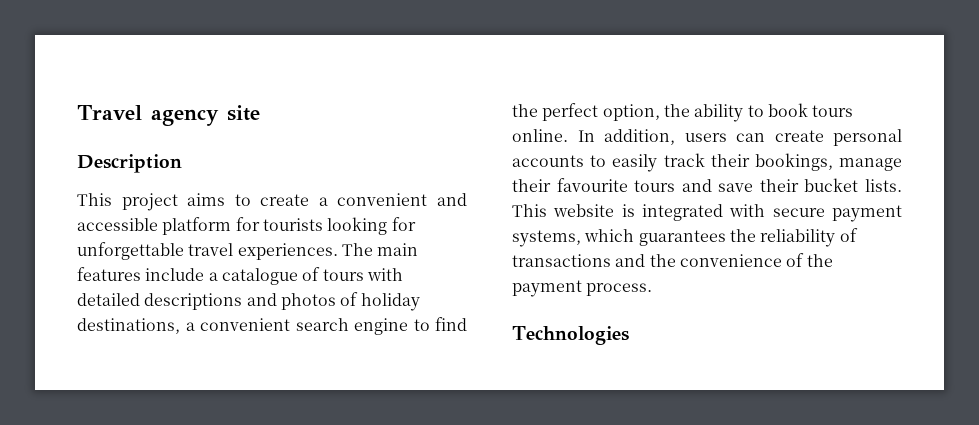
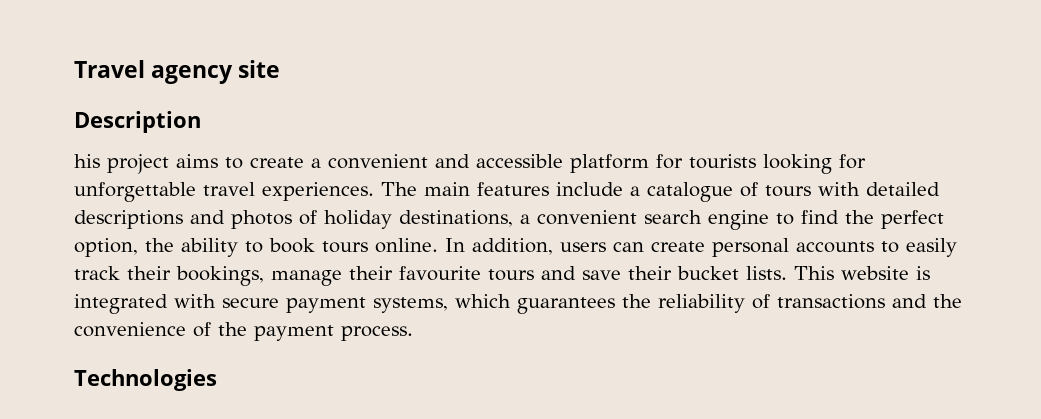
[77,193,112,206] This -> [74,154,100,168] his

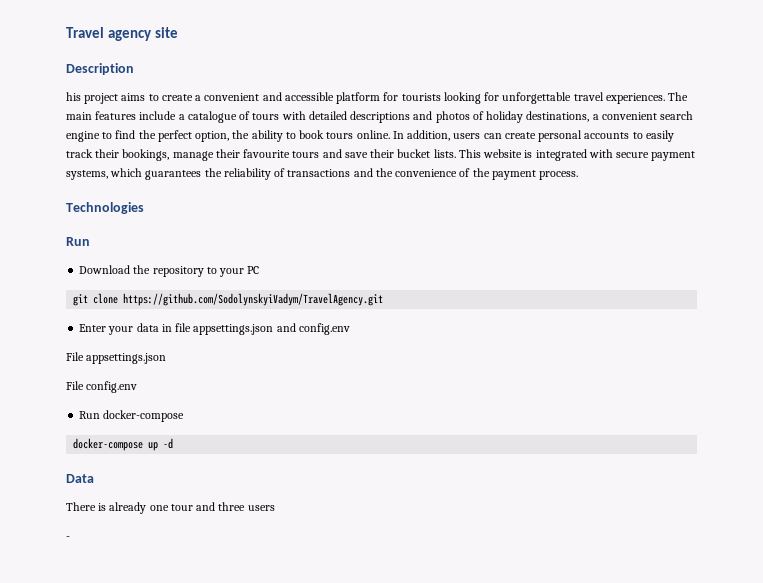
(217, 380) none -> [66,237,90,246] [79,265,260,277] [73,293,384,306] [79,323,350,335] [66,352,167,364] [66,381,138,393] [79,410,185,422] [73,438,174,451] [66,474,94,483] [66,502,275,514] [66,536,70,540] // Run // Download the repository to your PC // git clone https://github.com/SodolynskyiVadym/TravelAgency.git // Enter your data in file appsettings.json and config.env // File appsettings.json // File config.env // Run docker-compose // docker-compose up -d // Data // There is already one tour and three users // -

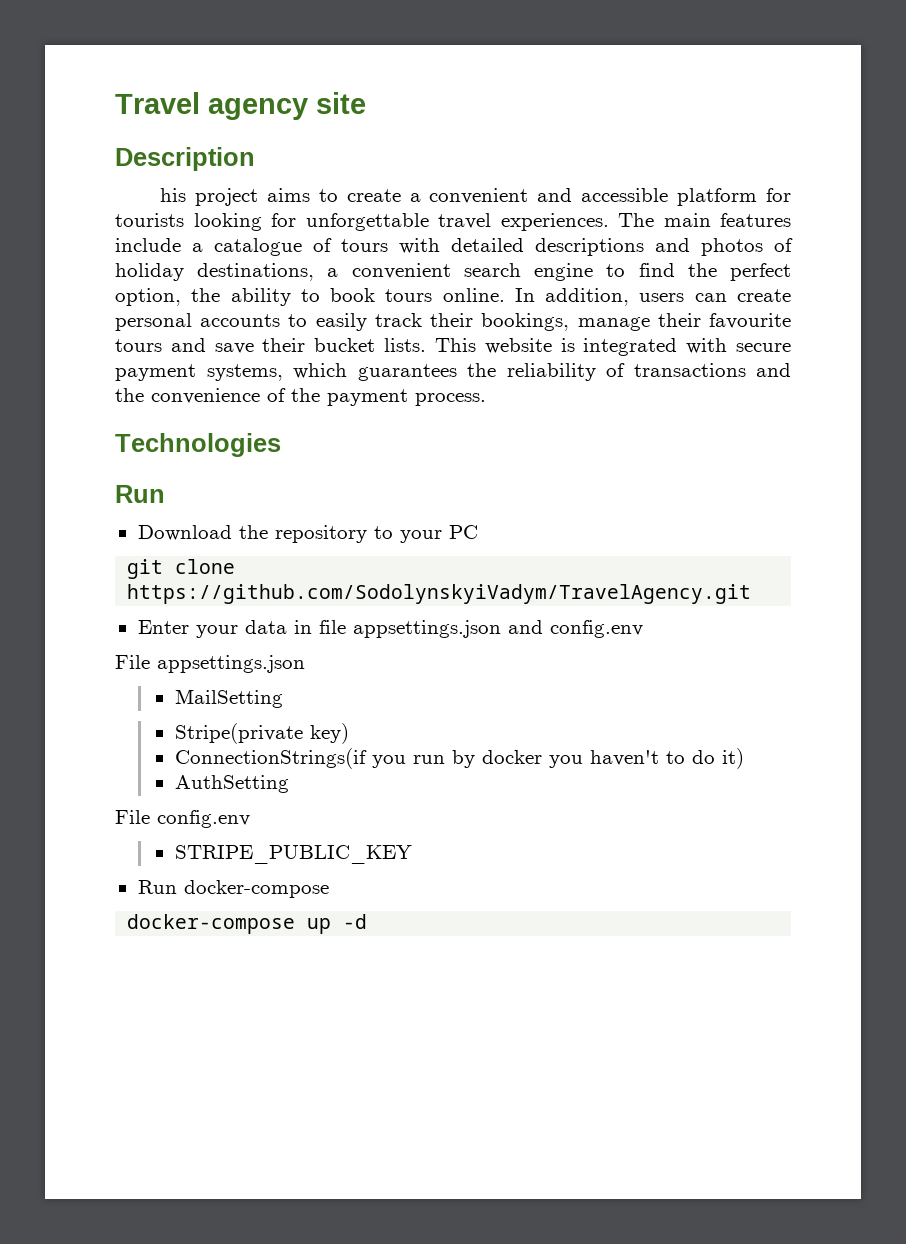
(167, 358) none -> [174,689,283,708] [174,723,349,744] [174,748,744,769] [174,775,289,793] // MailSetting // Stripe(private key) // ConnectionStrings(if you run by docker you haven't to do it) // AuthSetting
(138, 387) none -> [174,845,412,864] // STRIPE_PUBLIC_KEY
[66,474,94,483] [66,502,275,514] [66,536,70,540] // Data // There is already one tour and three users // - -> (368, 921) none

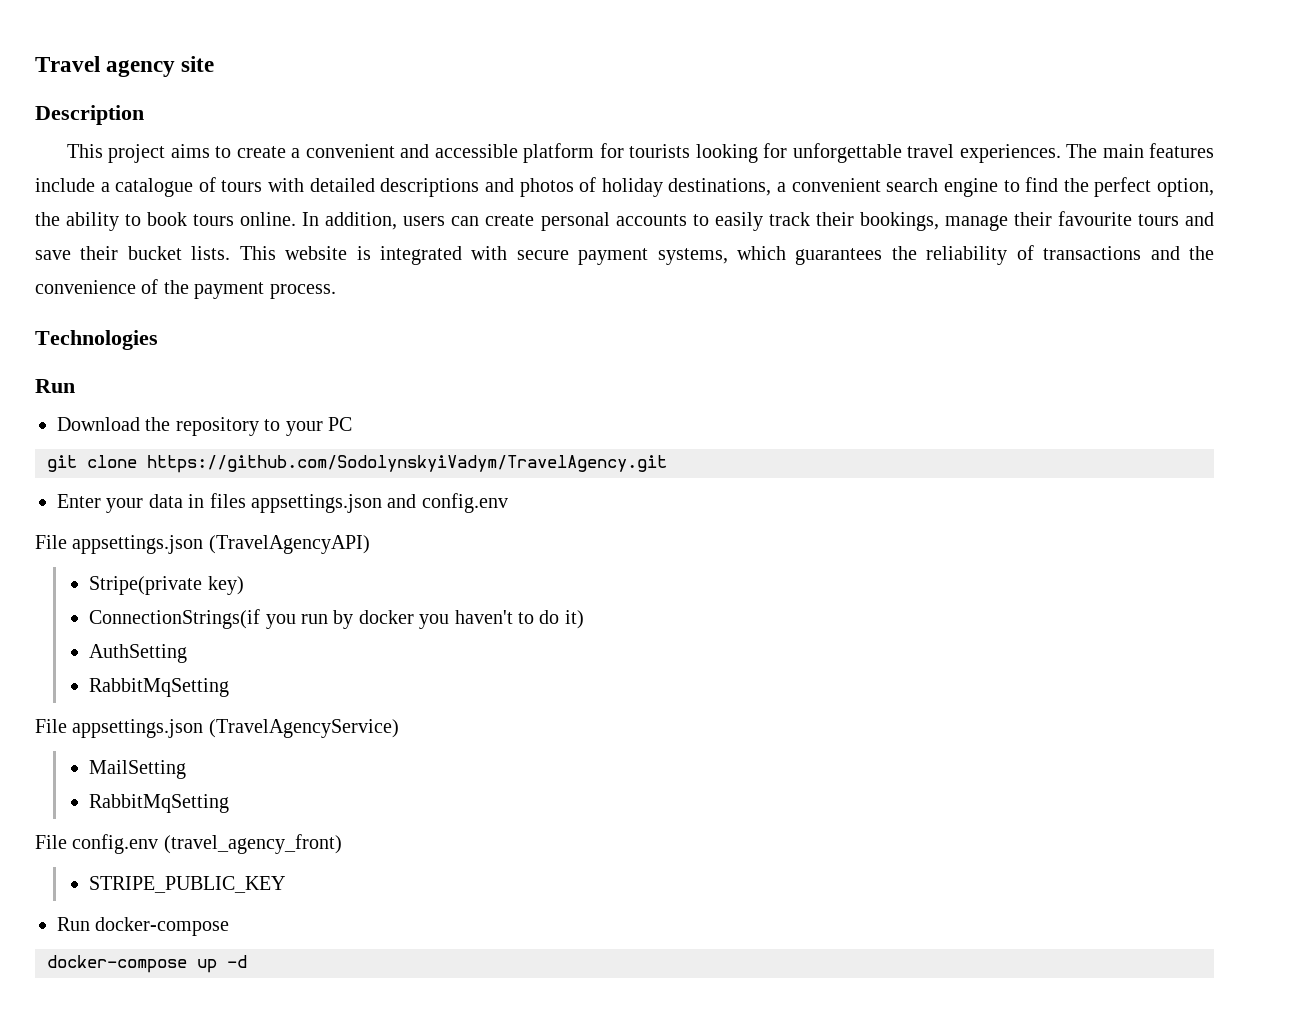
[160,188,187,202] his -> [66,144,103,158] This
[318,620,346,634] file -> [209,493,246,508] files
[174,689,283,708] // MailSetting -> [208,535,370,554] (TravelAgencyAPI)
(289, 784) none -> [89,678,230,697] [35,719,399,738] [89,760,187,779] [89,794,230,813] // RabbitMqSetting // File appsettings.json (TravelAgencyService) // MailSetting // RabbitMqSetting
(250, 819) none -> [163,834,342,854] (travel_agency_front)

